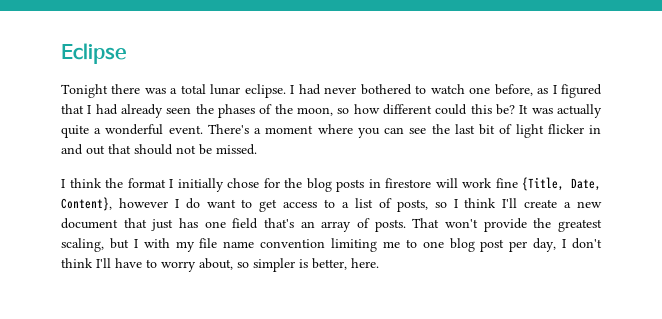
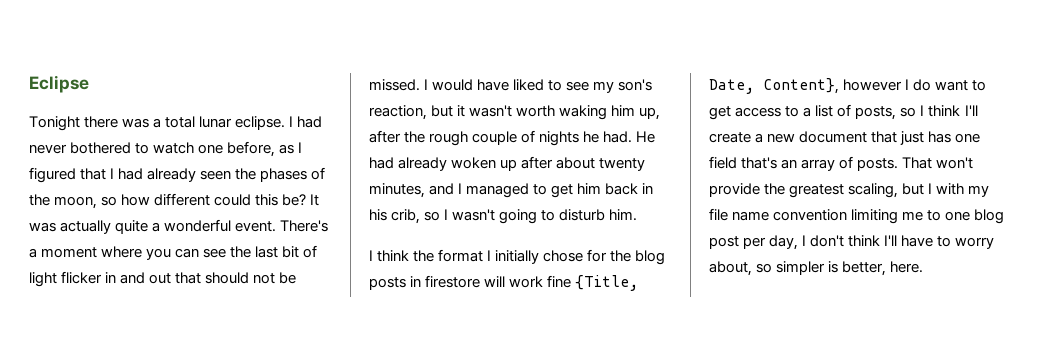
(257, 149) none -> [424,79,653,93] [369,105,661,120] [369,130,656,146] [369,156,646,171] [369,183,654,198] [369,209,638,224] I would have liked to see my son's reaction, but it wasn't worth waking him up, after the rough couple of nights he had. He had already woken up after about twenty minutes, and I managed to get him back in his crib, so I wasn't going to disturb him.

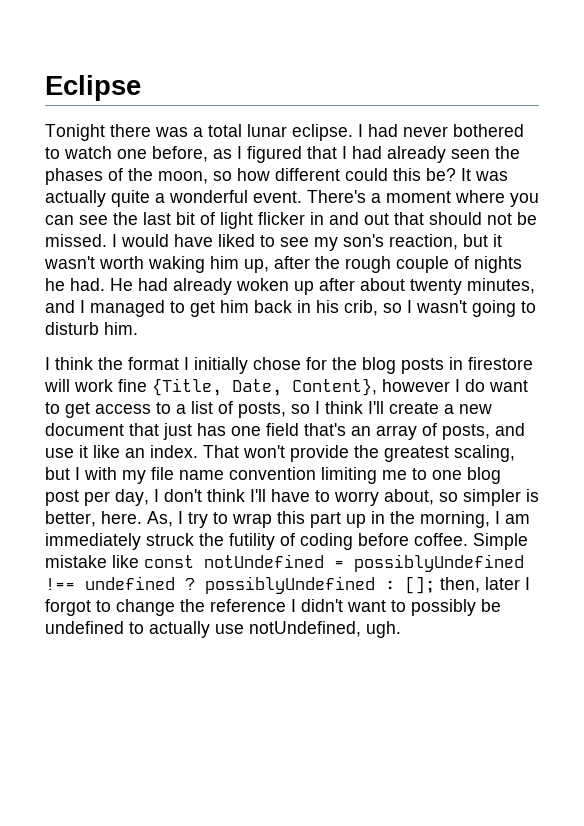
[857,158,899,171] posts. -> [442,423,525,440] [45,445,198,458] posts, and use it like an index.
(924, 267) none -> [147,511,530,528] [45,533,528,550] [45,554,524,572] [45,576,530,594] [45,599,501,616] [45,621,401,638] As, I try to wrap this part up in the morning, I am immediately struck the futility of coding before coffee. Simple mistake like const notUndefined = possiblyUndefined !== undefined ? possiblyUndefined : []; then, later I forgot to change the reference I didn't want to possibly be undefined to actually use notUndefined, ugh.

